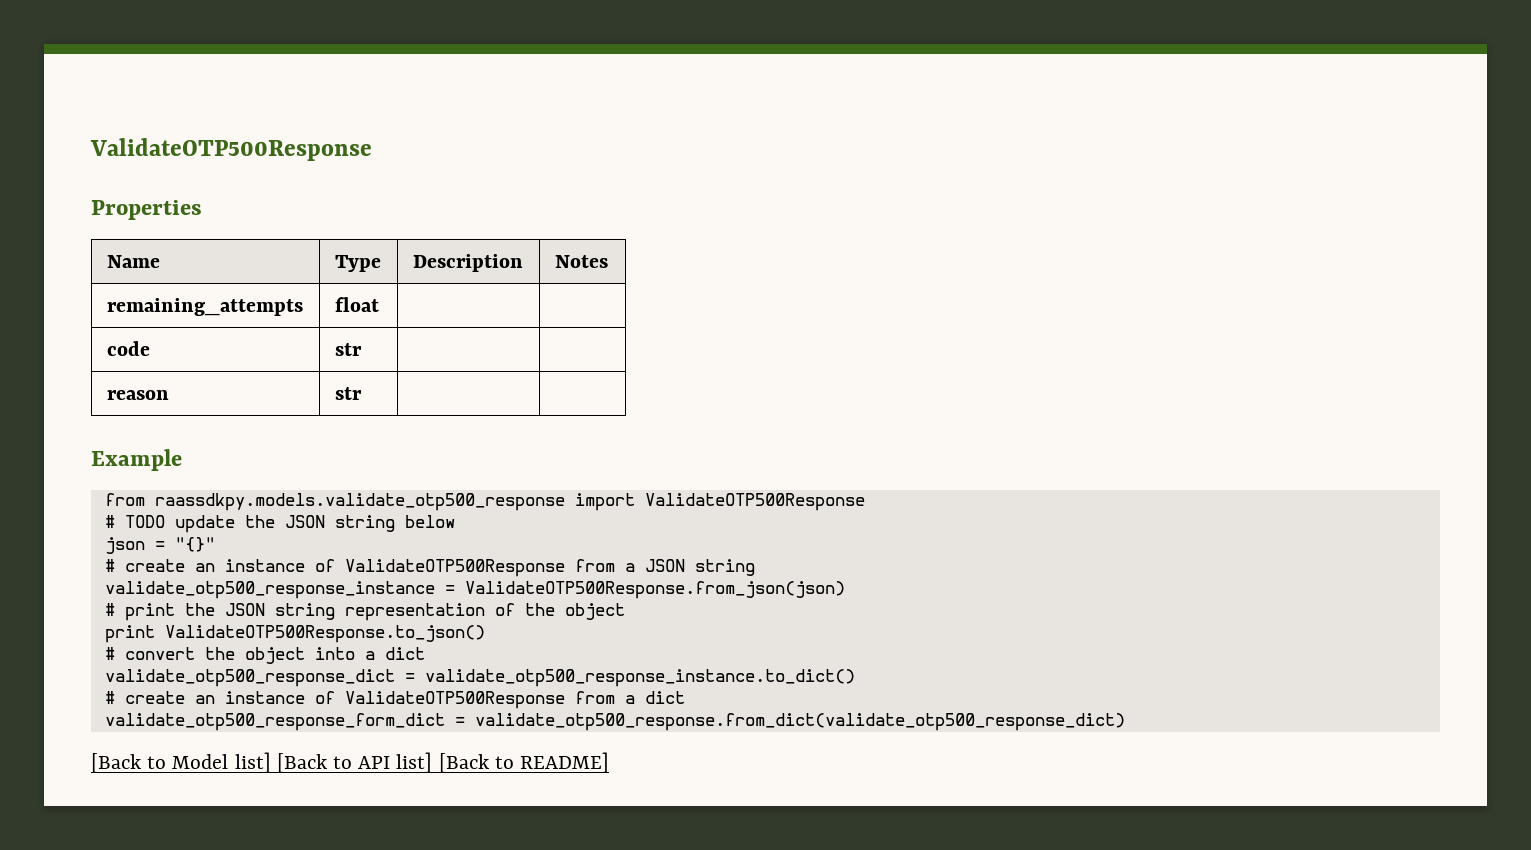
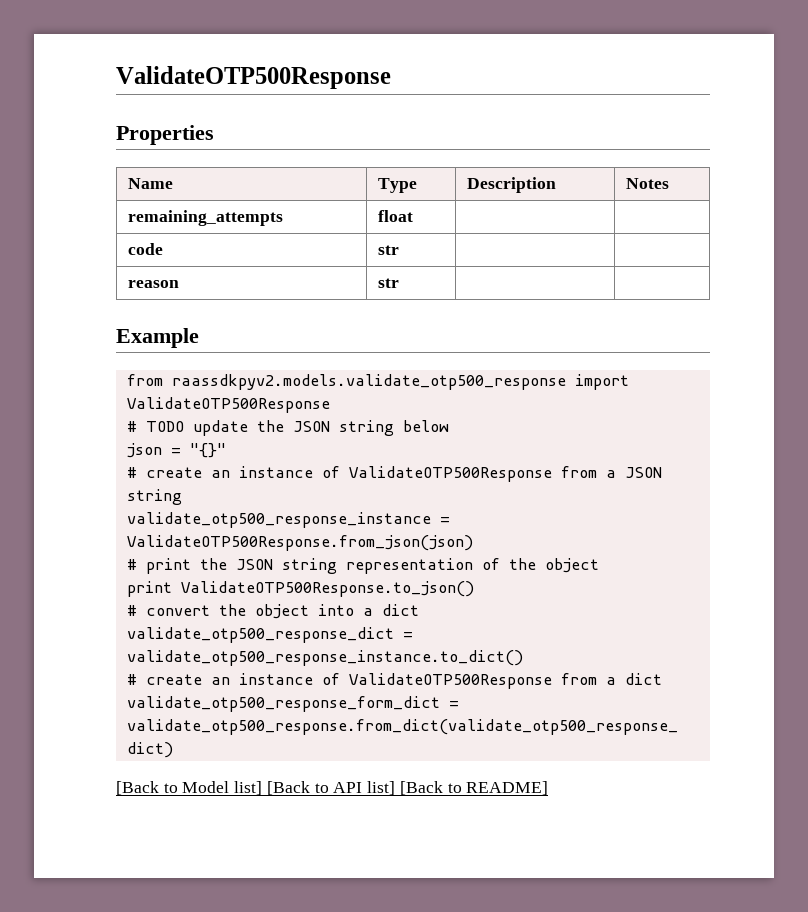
[154,493,565,511] raassdkpy.models.validate_otp500_response -> [171,374,566,390] raassdkpyv2.models.validate_otp500_response

